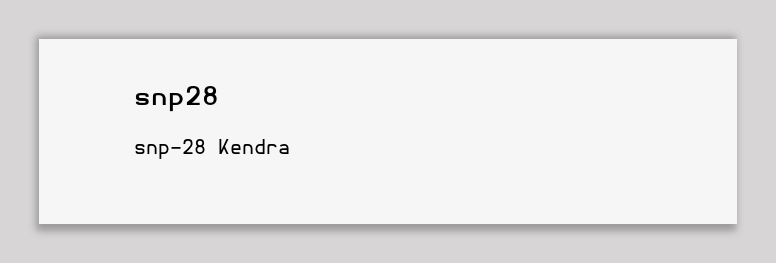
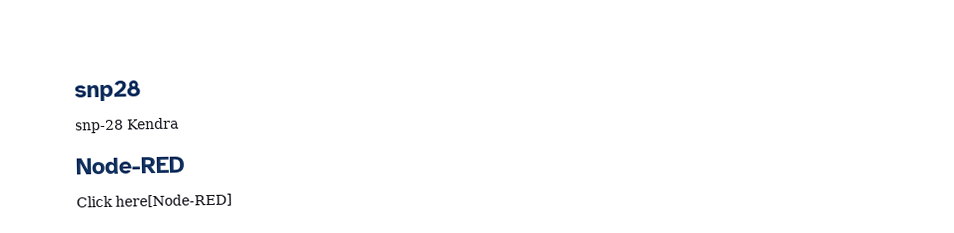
(290, 146) none -> [75,156,185,175] [76,193,232,208] // Node-RED // Click here[Node-RED]

